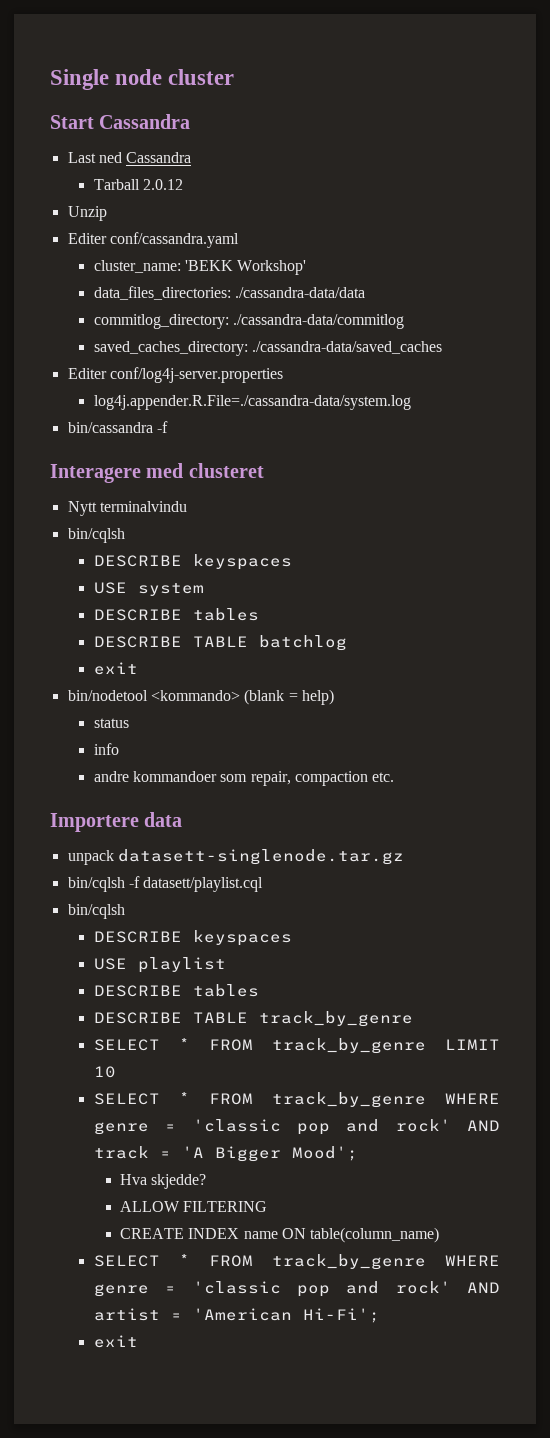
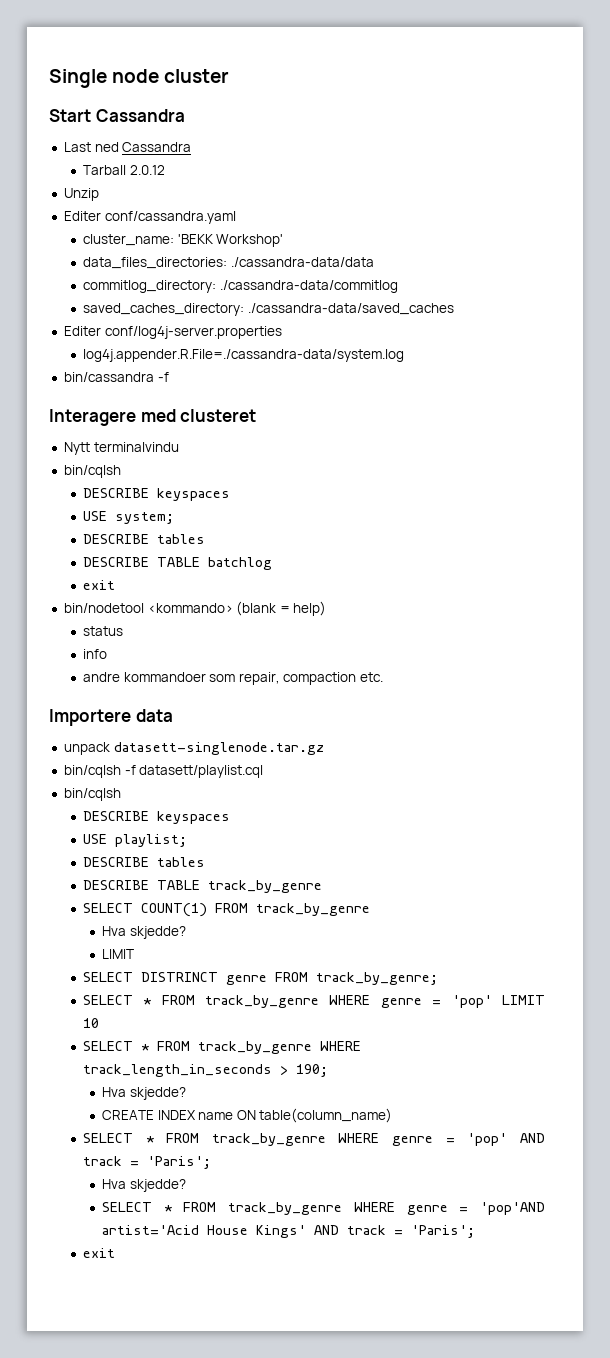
[137,583,204,596] system -> [114,512,174,524] system;
[137,957,226,973] playlist -> [114,834,187,847] playlist;
[93,1038,426,1054] // SELECT * FROM track_by_genre -> [82,903,370,917] [101,926,186,939] [101,949,134,959] [82,972,438,985] [82,995,492,1008] // SELECT COUNT(1) FROM track_by_genre // Hva skjedde? // LIMIT // SELECT DISTRINCT genre FROM track_by_genre; // SELECT * FROM track_by_genre WHERE genre = 'pop'
[93,1119,500,1135] [93,1146,358,1162] [119,1174,207,1189] [119,1201,268,1212] genre = 'classic pop and rock' AND track = 'A Bigger Mood'; // Hva skjedde? // ALLOW FILTERING -> [82,1064,328,1077] [101,1087,186,1100] track_length_in_seconds > 190; // Hva skjedde?
[192,1281,500,1297] [93,1308,380,1323] 'classic pop and rock' AND artist = 'American Hi-Fi'; -> [467,1133,545,1146] [82,1156,211,1169] [101,1179,186,1192] [101,1202,545,1215] [101,1225,475,1238] 'pop' AND track = 'Paris'; // Hva skjedde? // SELECT * FROM track_by_genre WHERE genre = 'pop'AND artist='Acid House Kings' AND track = 'Paris';

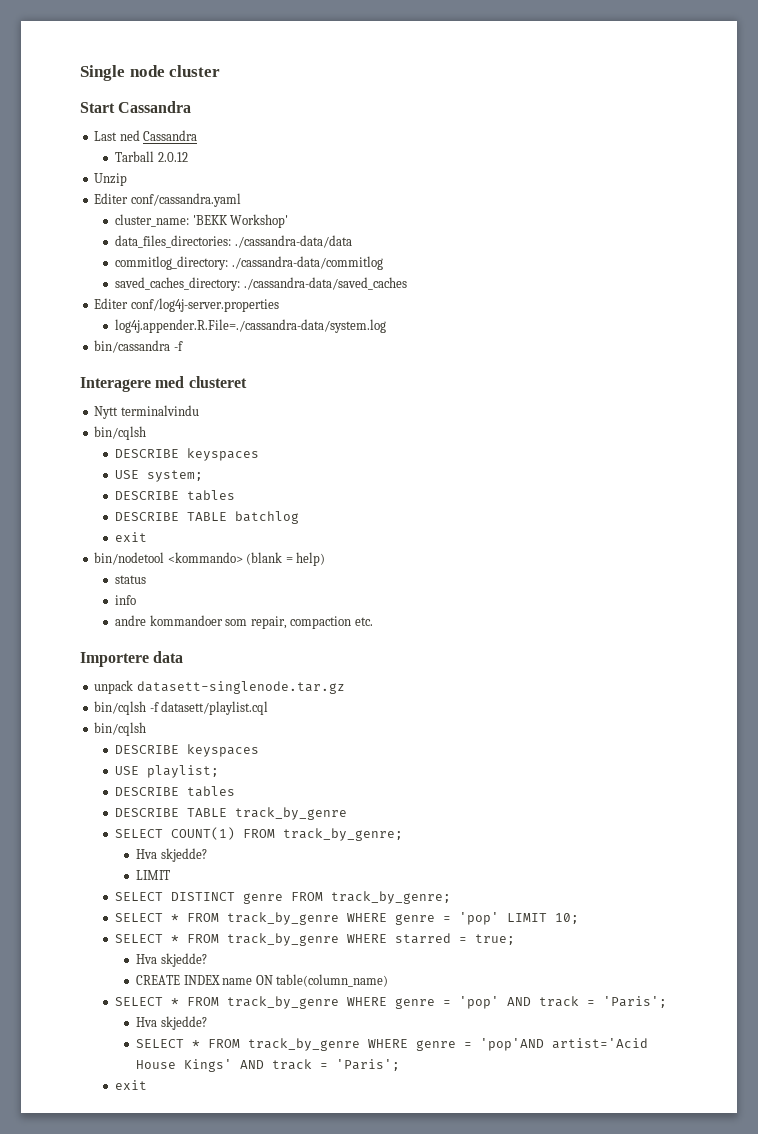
[255,903,370,916] track_by_genre -> [283,828,404,841] track_by_genre;
[140,972,218,982] DISTRINCT -> [171,892,236,901] DISTINCT
[82,1018,99,1028] [82,1041,361,1054] [82,1064,328,1077] 10 // SELECT * FROM track_by_genre WHERE track_length_in_seconds > 190; -> [555,913,580,924] [115,933,516,946] 10; // SELECT * FROM track_by_genre WHERE starred = true;

